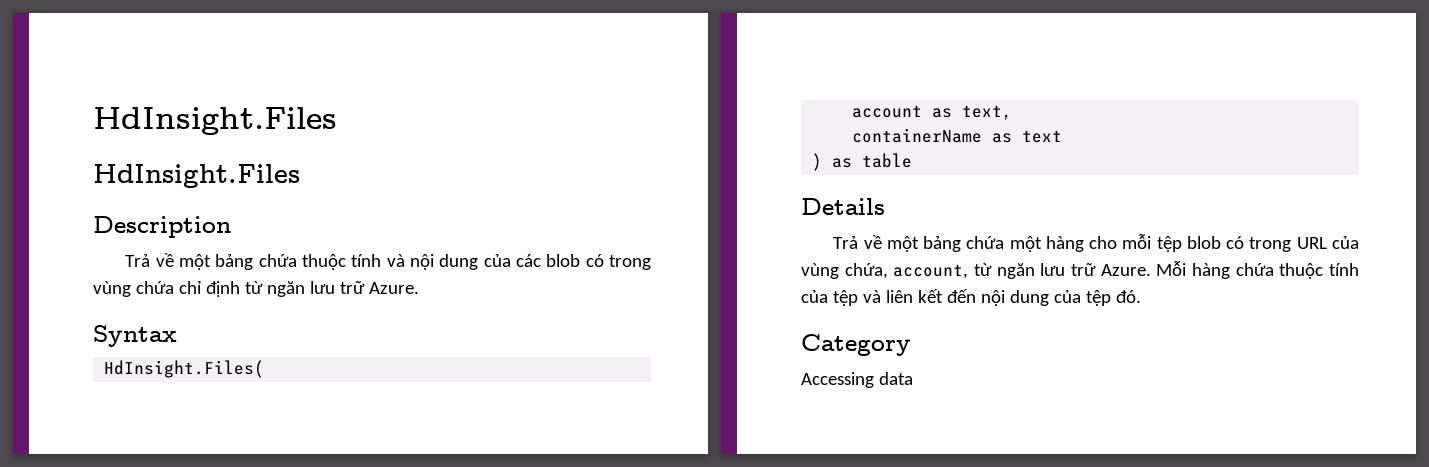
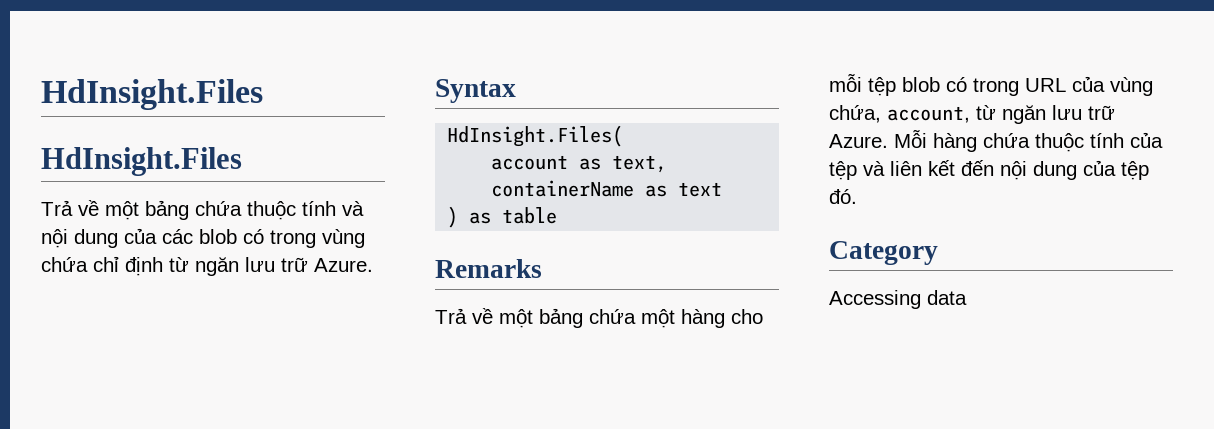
[93,216,231,238] // Description -> (242, 161) none
[801,198,885,215] Details -> [435,259,542,278] Remarks

